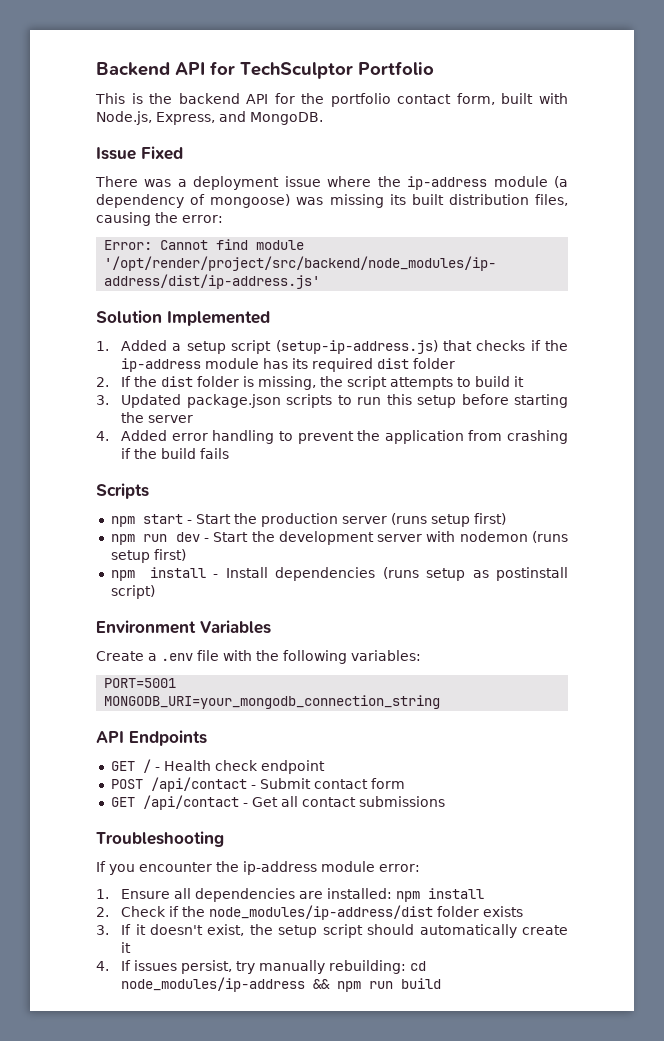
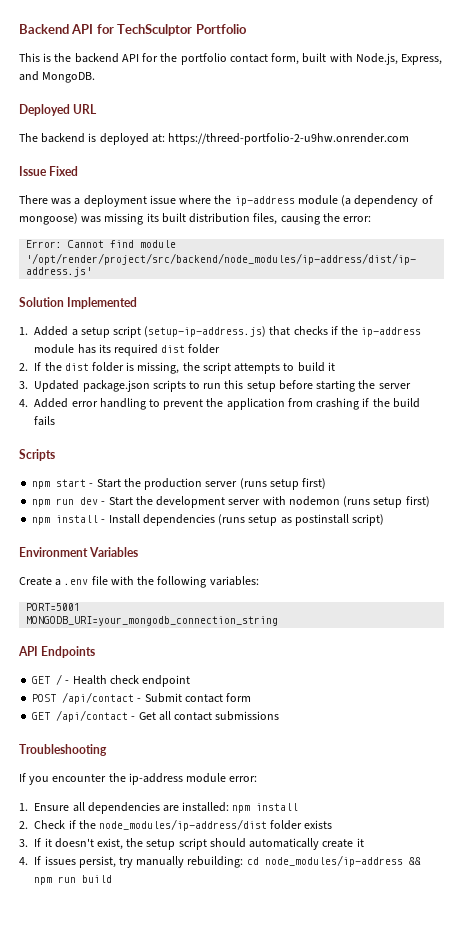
(323, 118) none -> [19,104,98,116] [19,133,410,145] // Deployed URL // The backend is deployed at: https://threed-portfolio-2-u9hw.onrender.com

